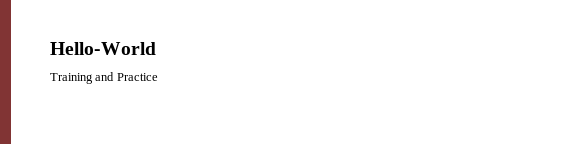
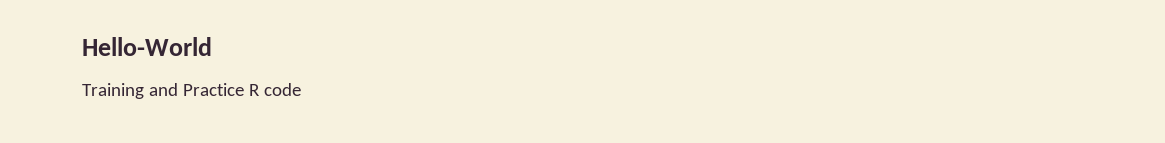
(158, 77) none -> [248,83,301,96] R code

